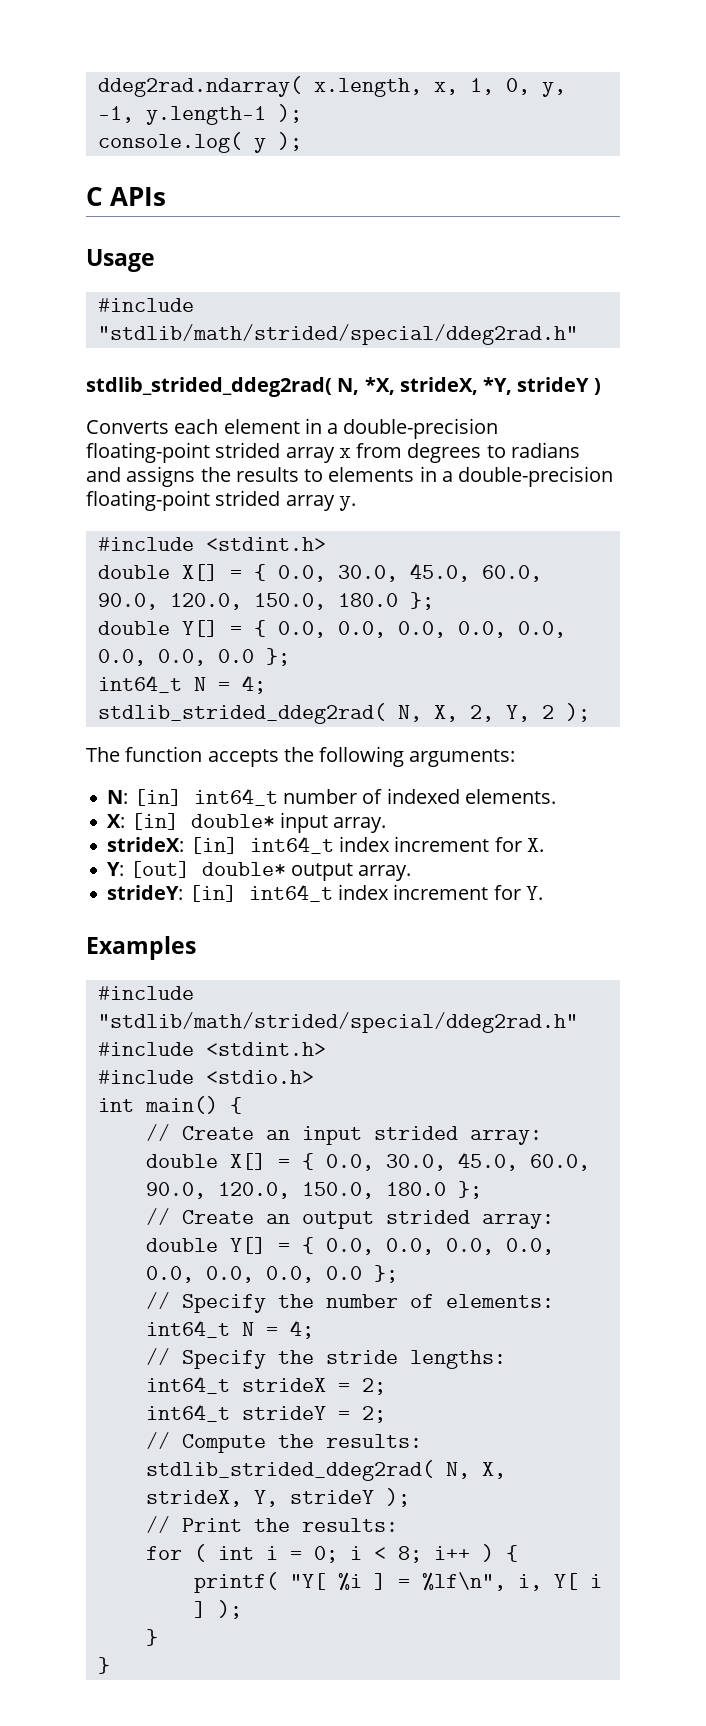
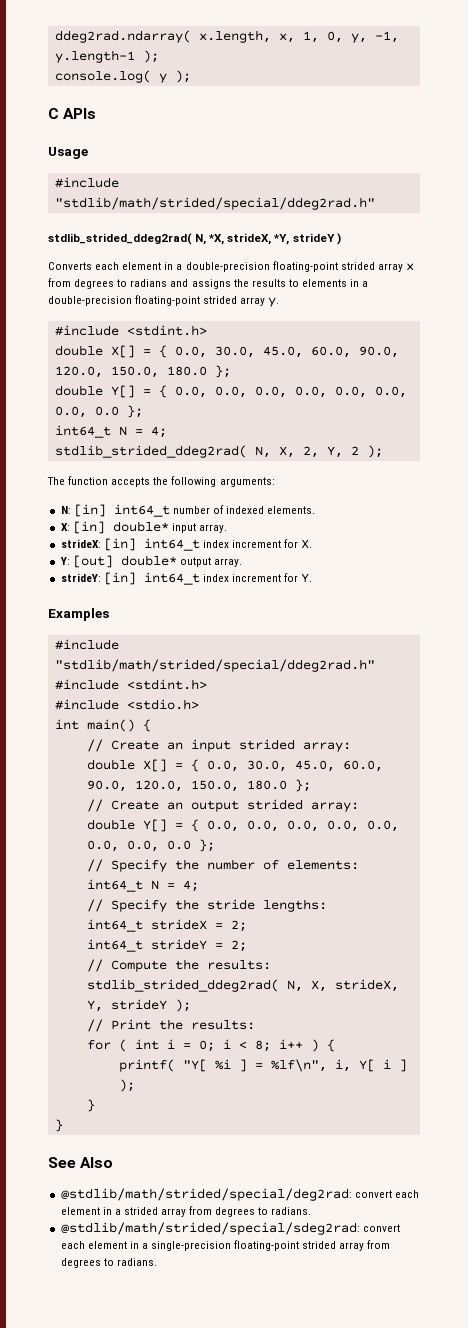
(110, 1665) none -> [48,1157,114,1168] [60,1188,419,1201] [60,1206,312,1217] [60,1222,400,1235] [60,1240,391,1251] [60,1258,157,1268] // See Also // @stdlib/math/strided/special/deg2rad: convert each element in a strided array from degrees to radians. // @stdlib/math/strided/special/sdeg2rad: convert each element in a single-precision floating-point strided array from degrees to radians.

